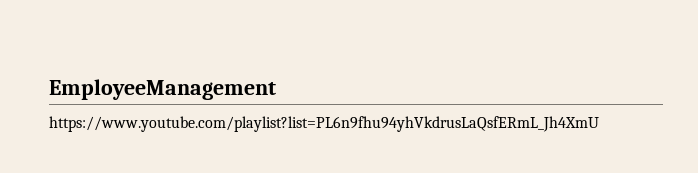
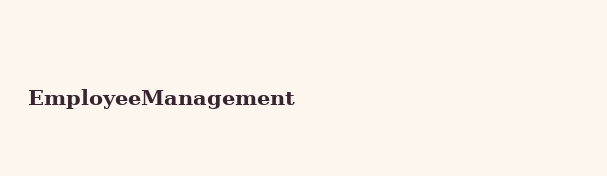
[49,116,599,132] // https://www.youtube.com/playlist?list=PL6n9fhu94yhVkdrusLaQsfERmL_Jh4XmU -> (295, 99) none

